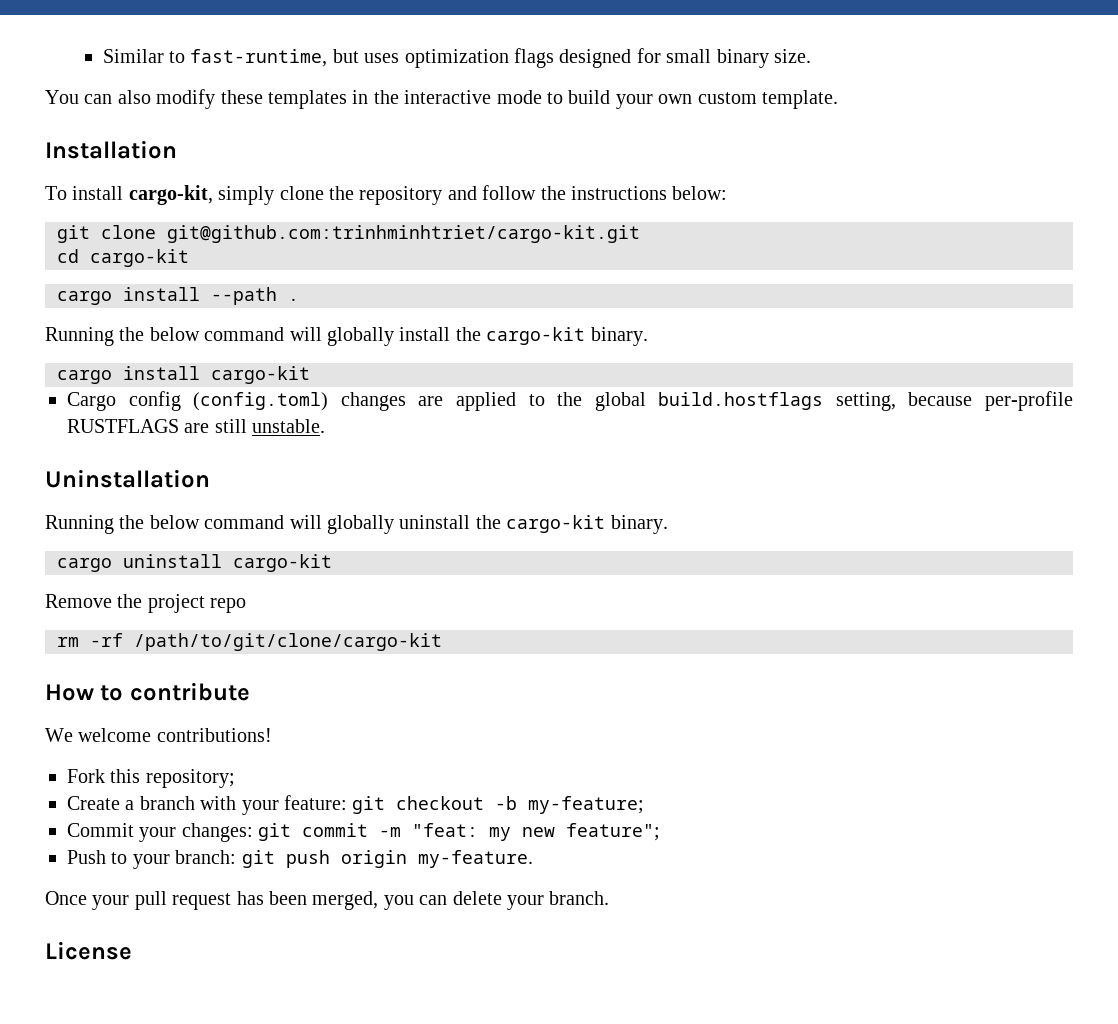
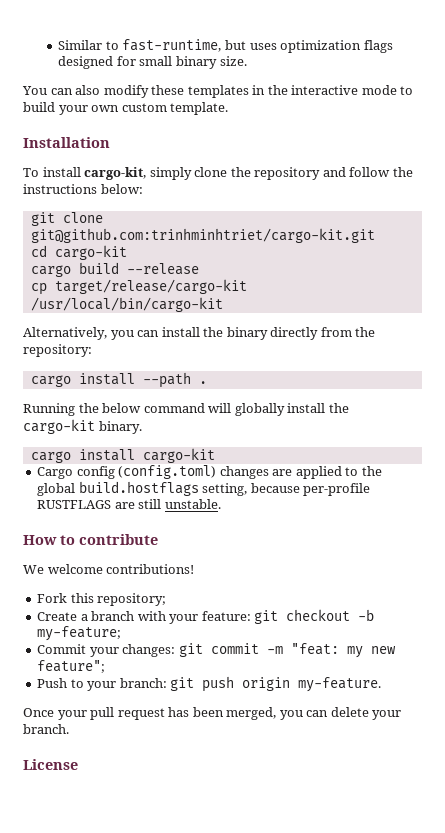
(189, 258) none -> [30,262,199,277] [30,279,247,295] [30,297,223,312] [23,327,376,340] [23,344,92,357] // cargo build --release // cp target/release/cargo-kit /usr/local/bin/cargo-kit // Alternatively, you can install the binary directly from the repository:
[45,469,210,488] [45,515,668,534] [57,554,332,572] [45,594,247,613] [57,633,442,651] // Uninstallation // Running the below command will globally uninstall the cargo-kit binary. // cargo uninstall cargo-kit // Remove the project repo // rm -rf /path/to/git/clone/cargo-kit -> (221, 504) none

